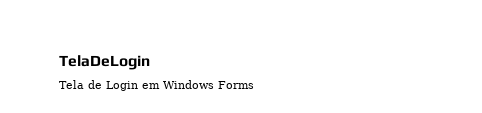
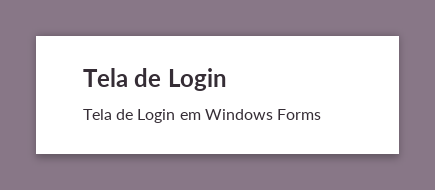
[59,55,150,70] TelaDeLogin -> [83,68,227,91] Tela de Login

